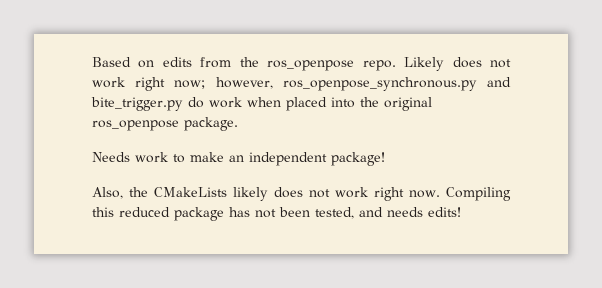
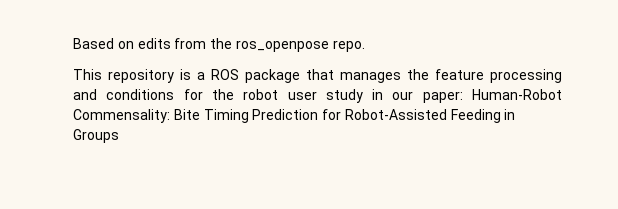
[404,57,512,71] [92,77,511,91] [91,97,432,111] [92,117,238,131] [92,152,385,166] [92,187,511,201] [92,207,461,221] Likely does not work right now; however, ros_openpose_synchronous.py and bite_trigger.py do work when placed into the original ros_openpose package. // Needs work to make an independent package! // Also, the CMakeLists likely does not work right now. Compiling this reduced package has not been tested, and needs edits! -> [73,69,562,83] [73,89,563,103] [73,109,516,123] [73,129,119,143] // This repository is a ROS package that manages the feature processing and conditions for the robot user study in our paper: Human-Robot Commensality: Bite Timing Prediction for Robot-Assisted Feeding in Groups

